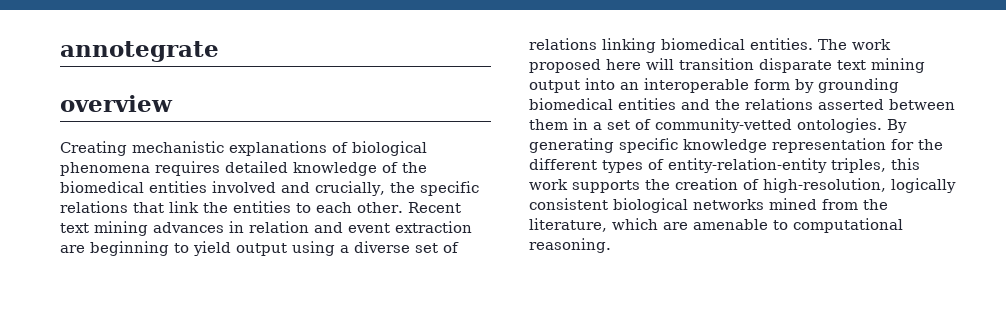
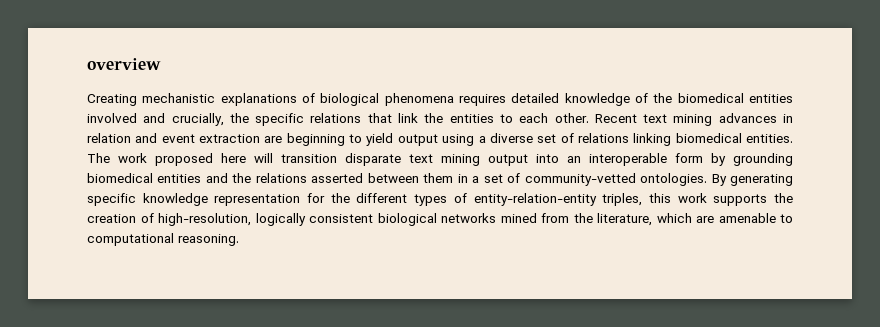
[60,41,219,62] annotegrate // -> (87, 64) none

